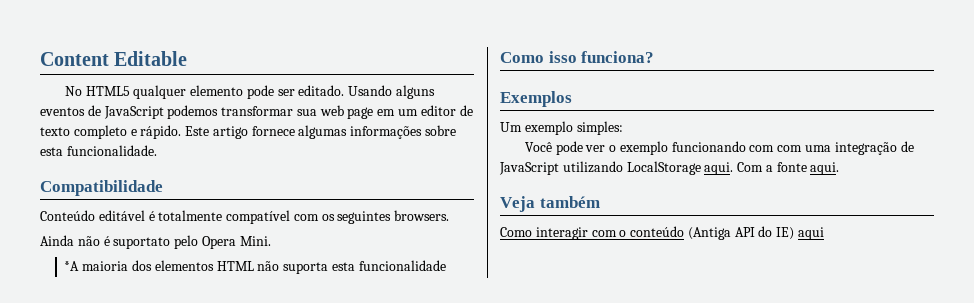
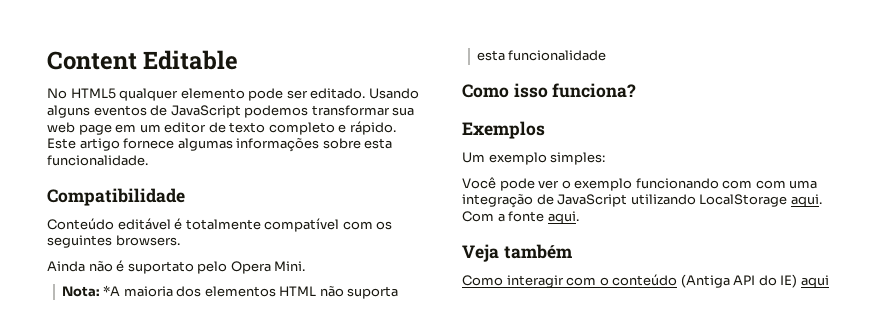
(271, 241) none -> [61,286,100,297] Nota:

